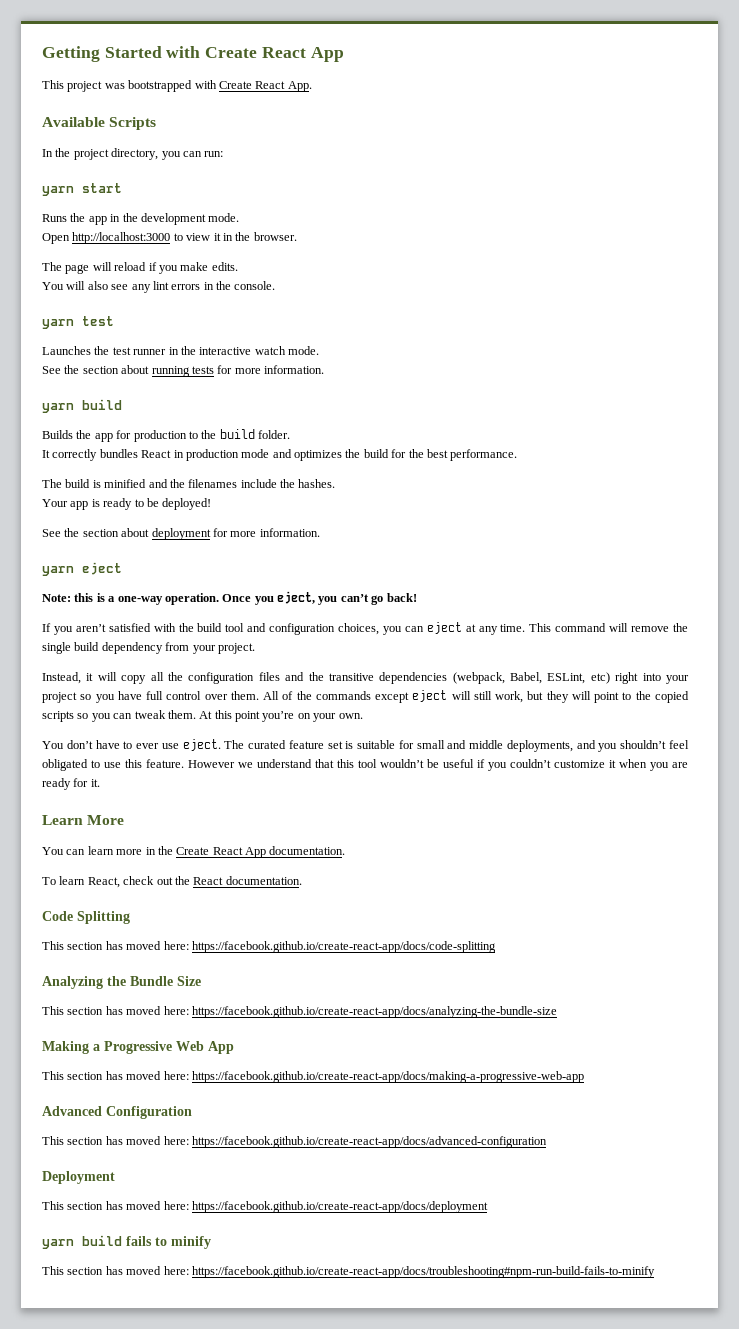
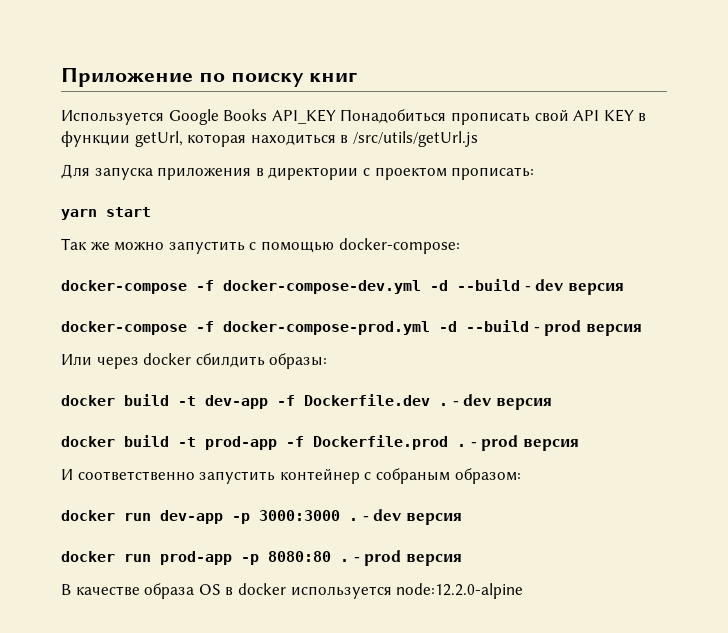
[42,46,344,62] [42,80,312,92] [42,117,157,130] [42,148,224,160] [42,183,122,196] [42,213,240,225] [42,232,297,244] [42,262,238,274] [42,281,276,293] [42,316,114,329] [42,346,319,355] [42,365,324,377] [42,399,122,413] [42,429,290,442] [42,449,518,461] [42,479,336,488] [42,498,212,510] [42,528,320,540] [42,562,122,576] [42,591,417,605] [42,622,689,635] [42,642,255,654] [42,672,690,684] [42,690,689,703] [42,710,363,722] [42,739,690,752] [42,759,688,771] [42,778,100,790] [42,815,125,825] [42,846,346,858] [42,876,302,888] [42,911,130,924] [42,941,496,953] [42,976,201,989] [42,1006,557,1018] [42,1041,234,1054] [42,1071,584,1083] [42,1106,192,1119] [42,1136,547,1148] [42,1171,115,1184] [42,1201,488,1213] [42,1235,211,1249] [42,1266,655,1278] Getting Started with Create React App // This project was bootstrapped with Create React App. // Available Scripts // In the project directory, you can run: // yarn start // Runs the app in the development mode. // Open http://localhost:3000 to view it in the browser. // The page will reload if you make edits. // You will also see any lint errors in the console. // yarn test // Launches the test runner in the interactive watch mode. // See the section about running tests for more information. // yarn build // Builds the app for production to the build folder. // It correctly bundles React in production mode and optimizes the build for the best performance. // The build is minified and the filenames include the hashes. // Your app is ready to be deployed! // See the section about deployment for more information. // yarn eject // Note: this is a one-way operation. Once you eject, you can’t go back! // If you aren’t satisfied with the build tool and configuration choices, you can eject at any time. This command will remove the single build dependency from your project. // Instead, it will copy all the configuration files and the transitive dependencies (webpack, Babel, ESLint, etc) right into your project so you have full control over them. All of the commands except eject will still work, but they will point to the copied scripts so you can tweak them. At this point you’re on your own. // You don’t have to ever use eject. The curated feature set is suitable for small and middle deployments, and you shouldn’t feel obligated to use this feature. However we understand that this tool wouldn’t be useful if you couldn’t customize it when you are ready for it. // Learn More // You can learn more in the Create React App documentation. // To learn React, check out the React documentation. // Code Splitting // This section has moved here: https://facebook.github.io/create-react-app/docs/code-splitting // Analyzing the Bundle Size // This section has moved here: https://facebook.github.io/create-react-app/docs/analyzing-the-bundle-size // Making a Progressive Web App // This section has moved here: https://facebook.github.io/create-react-app/docs/making-a-progressive-web-app // Advanced Configuration // This section has moved here: https://facebook.github.io/create-react-app/docs/advanced-configuration // Deployment // This section has moved here: https://facebook.github.io/create-react-app/docs/deployment // yarn build fails to minify // This section has moved here: https://facebook.github.io/create-react-app/docs/troubleshooting#npm-run-build-fails-to-minify -> [61,67,358,87] [61,109,647,125] [61,131,478,147] [61,164,535,180] [61,207,151,220] [61,238,460,254] [61,279,624,295] [61,320,642,336] [61,353,328,369] [61,394,552,410] [61,435,579,451] [61,468,521,484] [61,509,462,525] [61,550,462,566] [61,583,524,599] Приложение по поиску книг // Используется Google Books API_KEY Понадобиться прописать свой API KEY в функции getUrl, которая находиться в /src/utils/getUrl.js // Для запуска приложения в директории с проектом прописать: // yarn start // Так же можно запустить с помощью docker-compose: // docker-compose -f docker-compose-dev.yml -d --build - dev версия // docker-compose -f docker-compose-prod.yml -d --build - prod версия // Или через docker сбилдить образы: // docker build -t dev-app -f Dockerfile.dev . - dev версия // docker build -t prod-app -f Dockerfile.prod . - prod версия // И соответственно запустить контейнер с собраным образом: // docker run dev-app -p 3000:3000 . - dev версия // docker run prod-app -p 8080:80 . - prod версия // В качестве образа OS в docker используется node:12.2.0-alpine

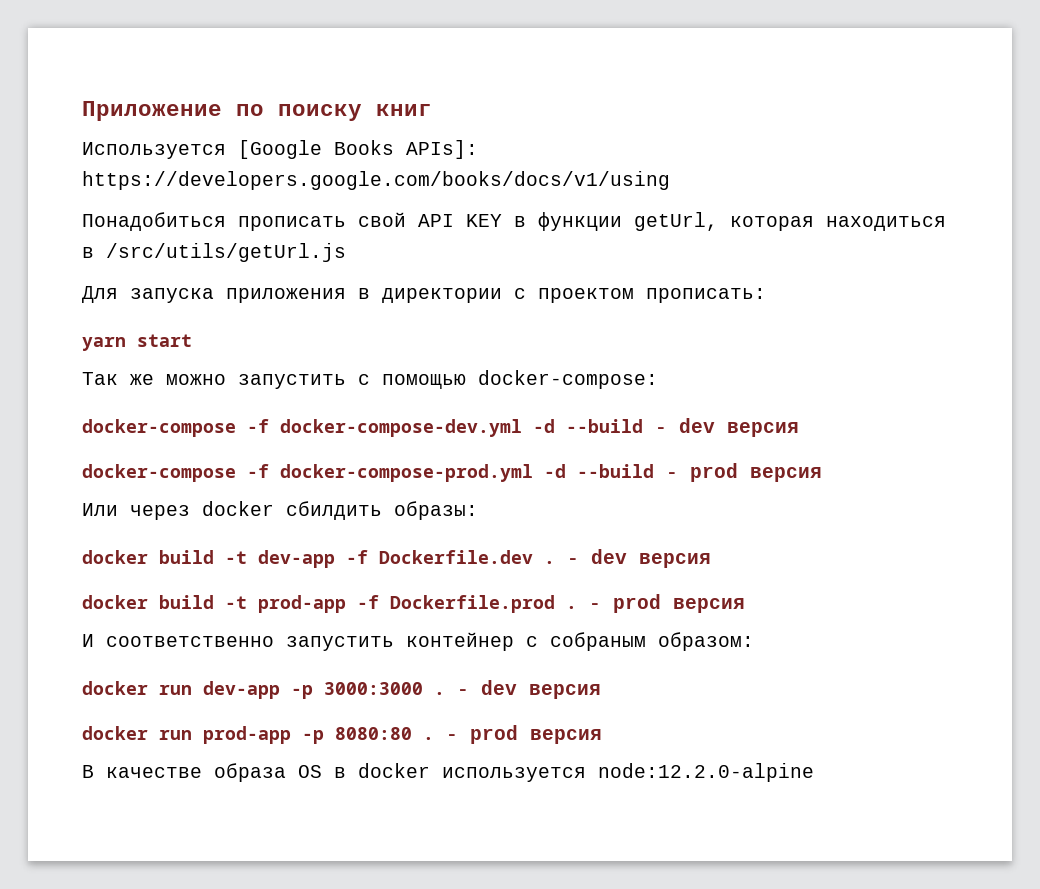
[168,109,336,125] Google Books API_KEY -> [238,140,478,159] [82,171,670,190] [Google Books APIs]: https://developers.google.com/books/docs/v1/using //

